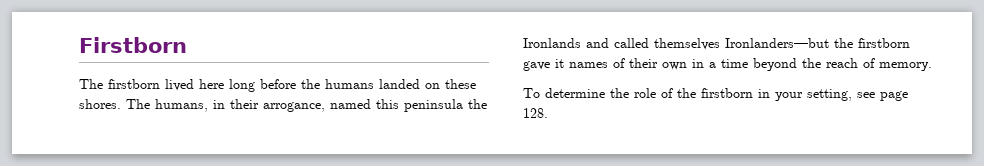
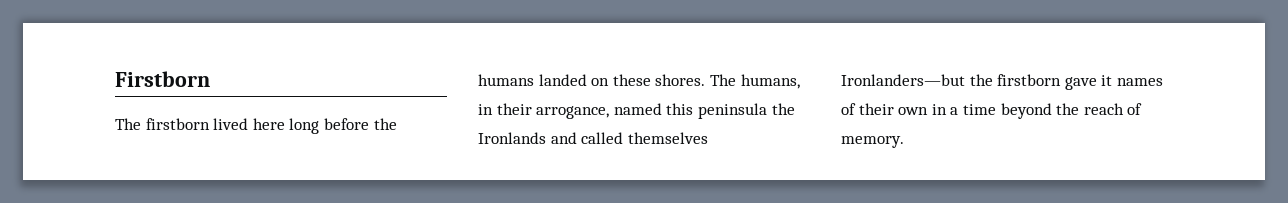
[523,88,908,101] [523,108,548,118] // To determine the role of the firstborn in your setting, see page 128. -> (904, 142) none

